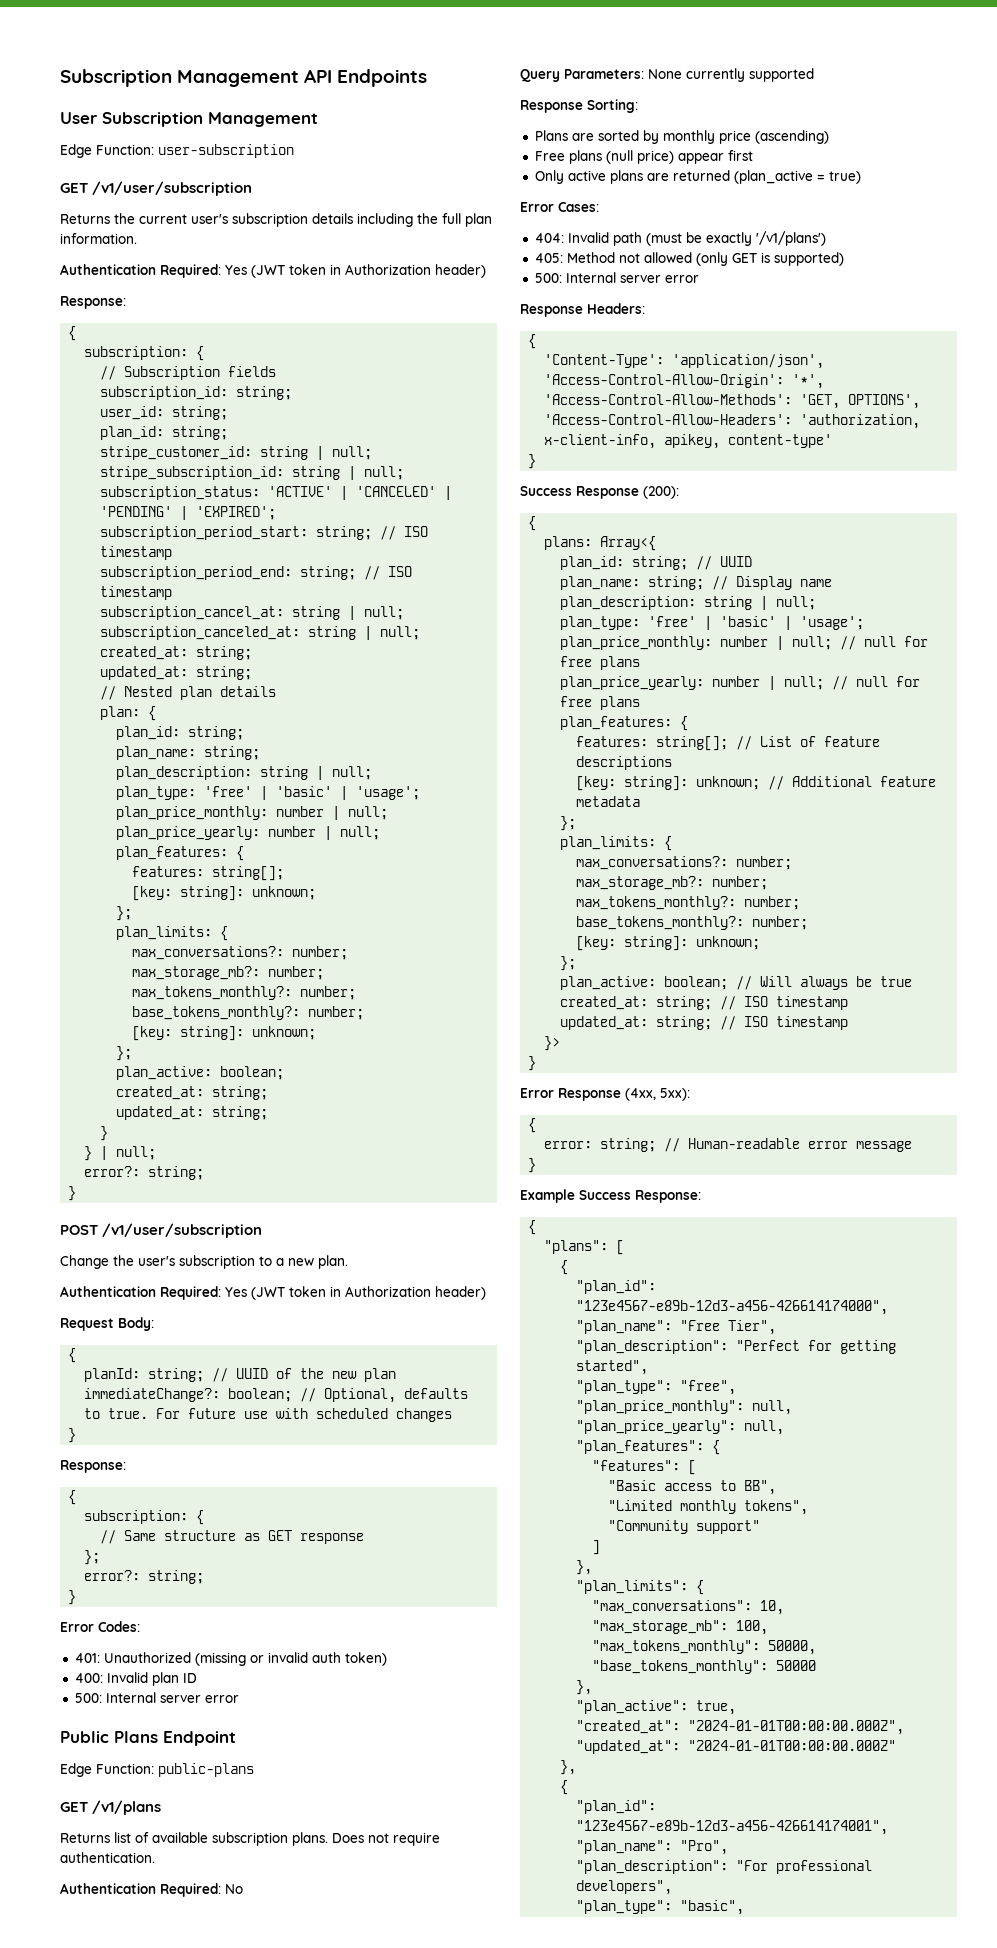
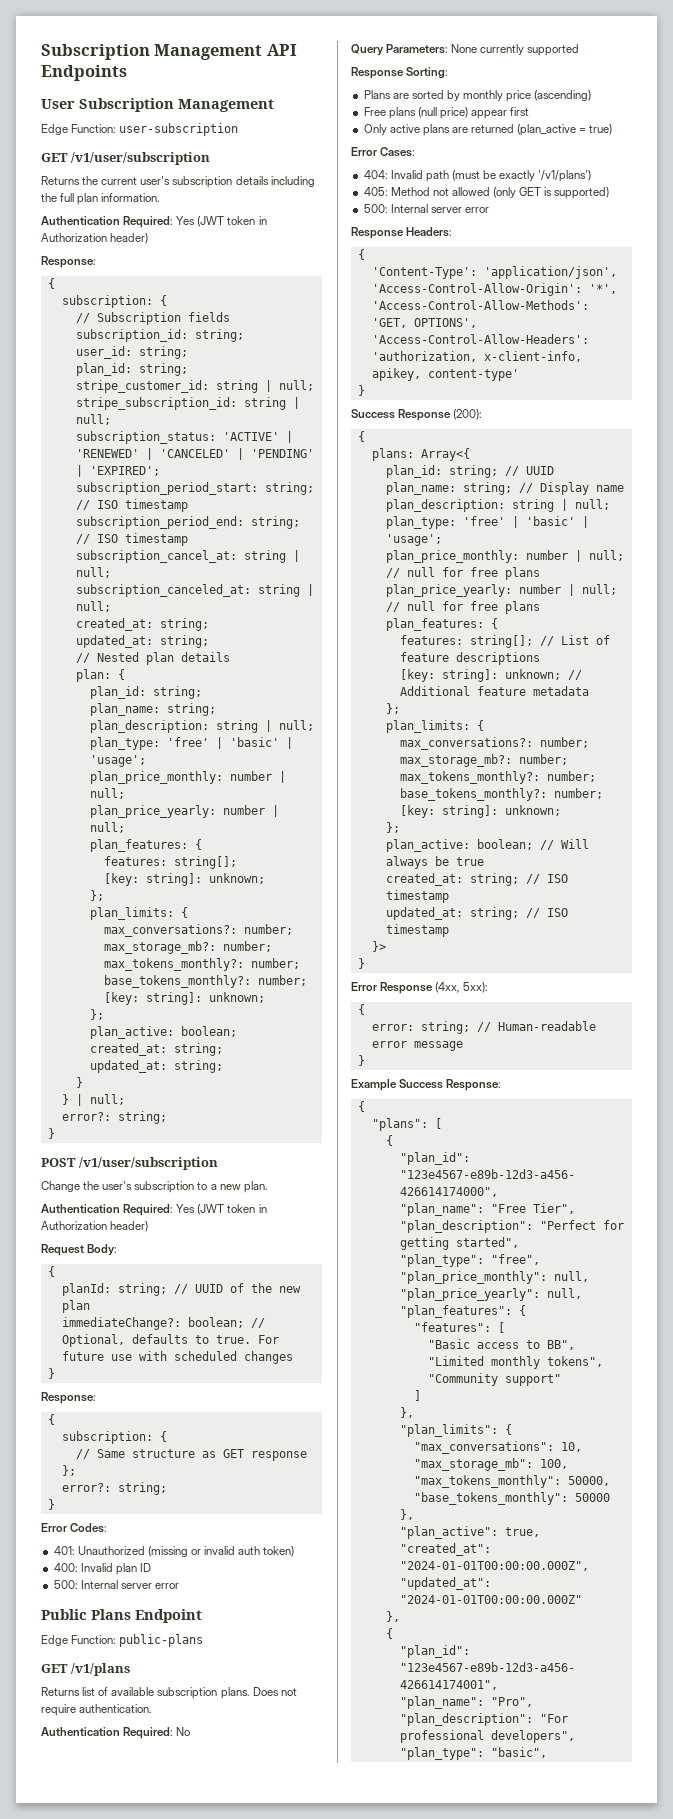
(349, 493) none -> [75,448,153,460] 'RENEWED' |

